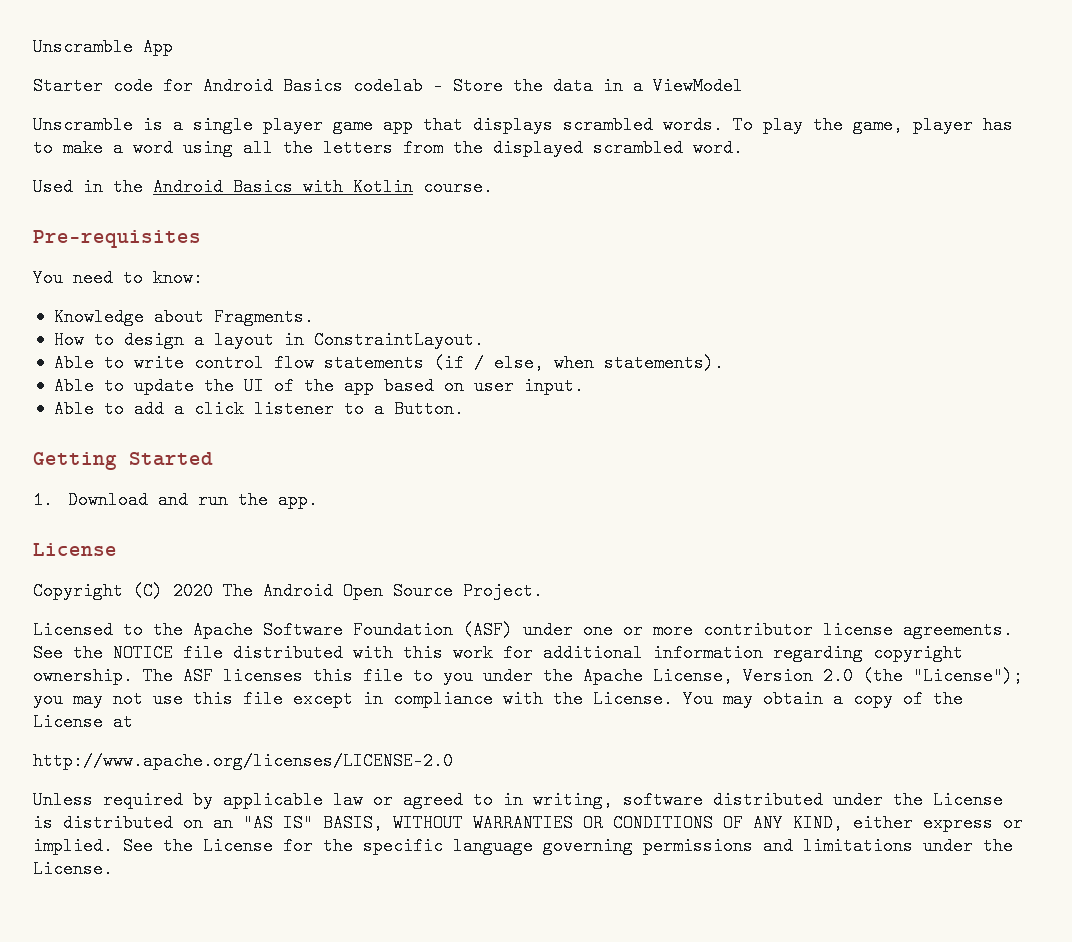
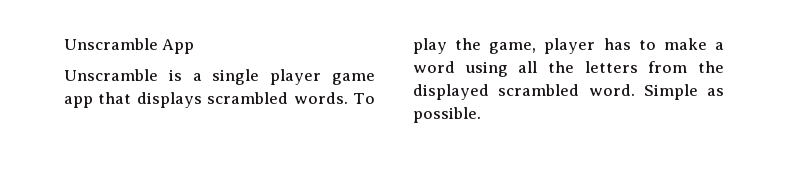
[33,77,743,95] // Starter code for Android Basics codelab - Store the data in a ViewModel -> (195, 46) none
[33,178,493,196] [33,230,201,248] [33,269,203,287] [53,308,314,326] [53,331,484,349] [53,354,724,372] [53,377,584,395] [53,400,464,418] [33,452,213,470] [33,491,319,509] [33,543,117,556] [33,582,543,600] [33,621,1013,639] [33,644,963,662] [33,667,1023,685] [33,690,963,708] [33,713,133,731] [33,752,453,770] [33,791,1003,809] [33,814,1023,832] [33,837,1013,855] [33,860,113,878] // Used in the Android Basics with Kotlin course. // Pre-requisites // You need to know: // Knowledge about Fragments. // How to design a layout in ConstraintLayout. // Able to write control flow statements (if / else, when statements). // Able to update the UI of the app based on user input. // Able to add a click listener to a Button. // Getting Started // 1. Download and run the app. // License // Copyright (C) 2020 The Android Open Source Project. // Licensed to the Apache Software Foundation (ASF) under one or more contributor license agreements. See the NOTICE file distributed with this work for additional information regarding copyright ownership. The ASF licenses this file to you under the Apache License, Version 2.0 (the "License"); you may not use this file except in compliance with the License. You may obtain a copy of the License at // http://www.apache.org/licenses/LICENSE-2.0 // Unless required by applicable law or agreed to in writing, software distributed under the License is distributed on an "AS IS" BASIS, WITHOUT WARRANTIES OR CONDITIONS OF ANY KIND, either express or implied. See the License for the specific language governing permissions and limitations under the License. -> [643,84,724,100] [413,107,481,123] Simple as possible.

